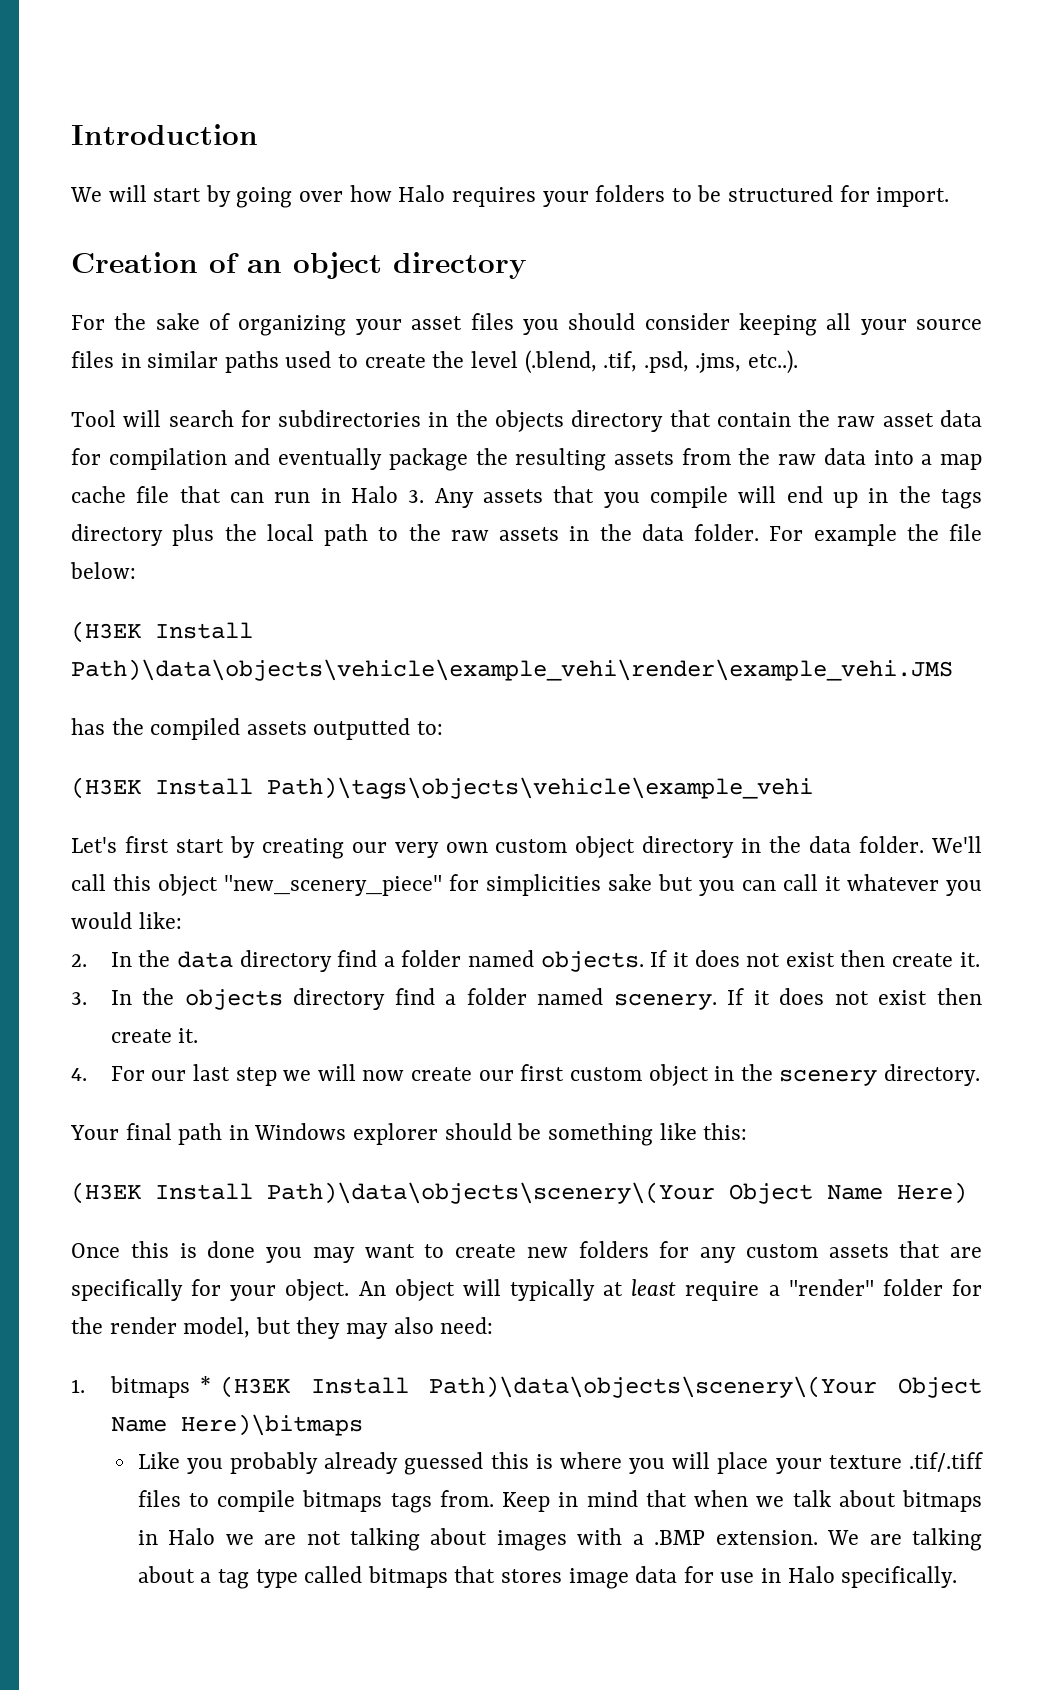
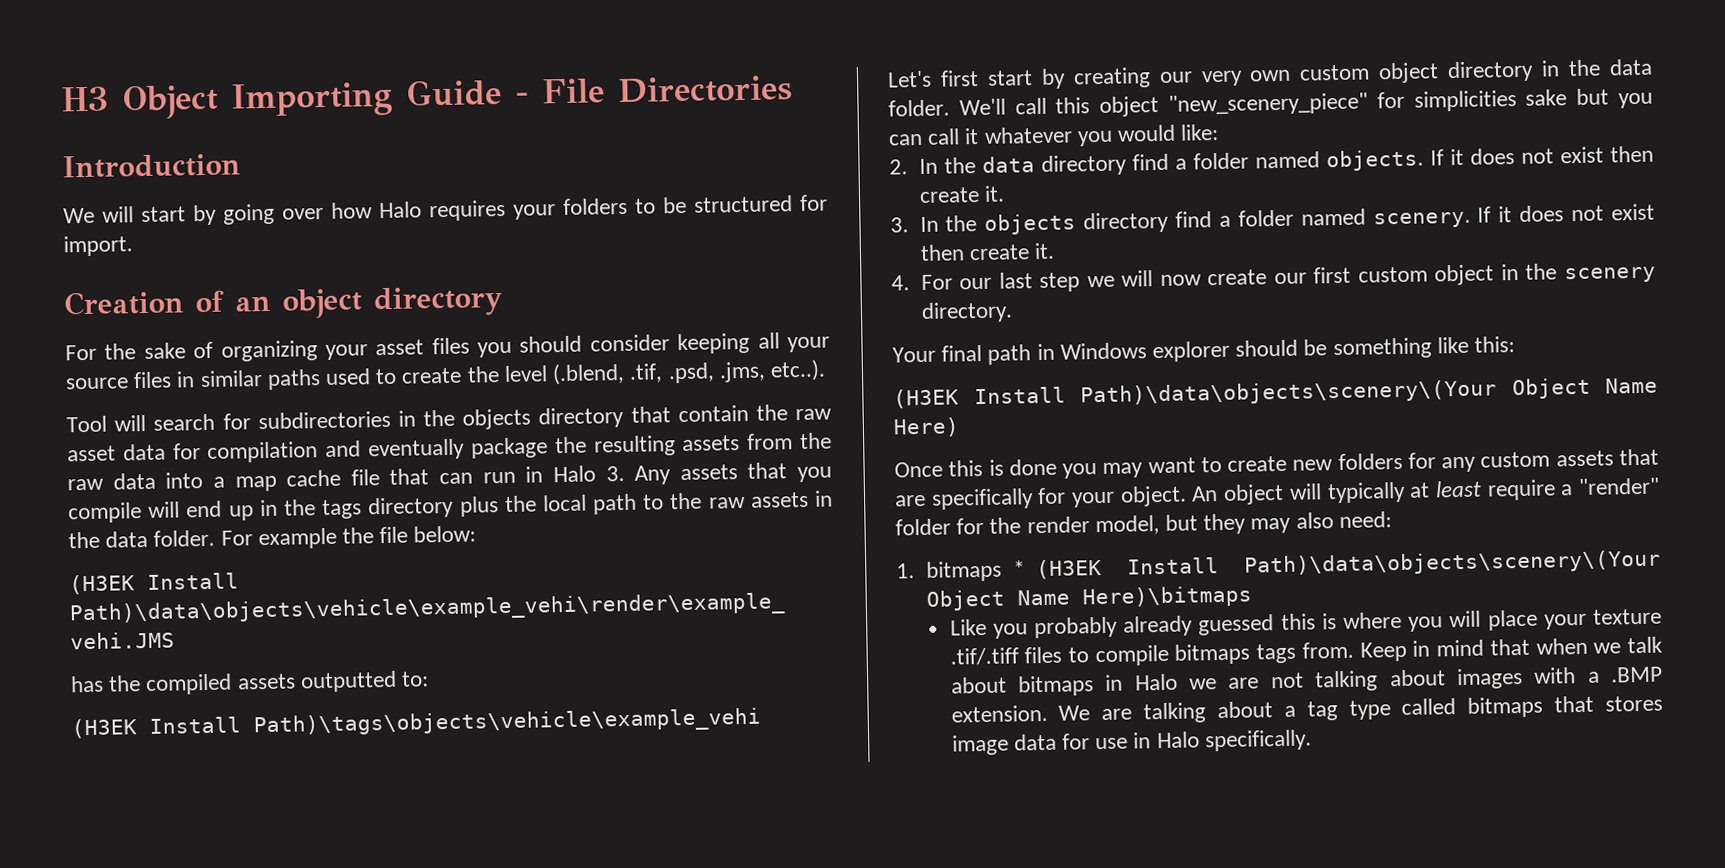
(71, 134) none -> [61,75,793,120] H3 Object Importing Guide - File Directories //

